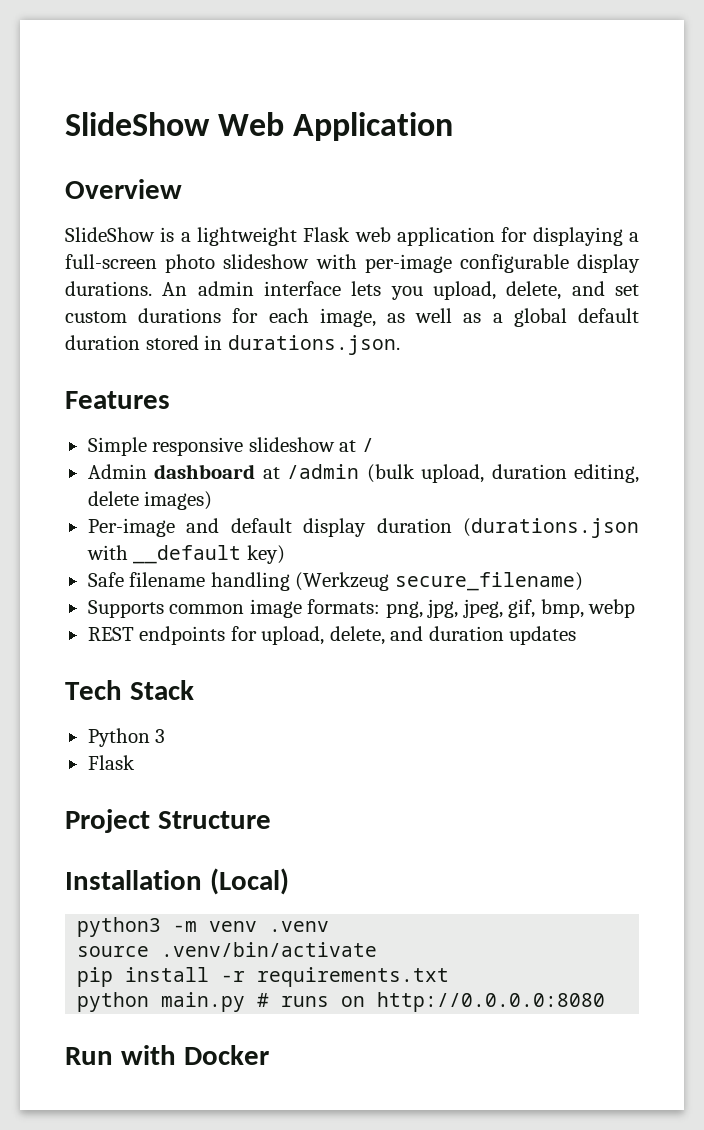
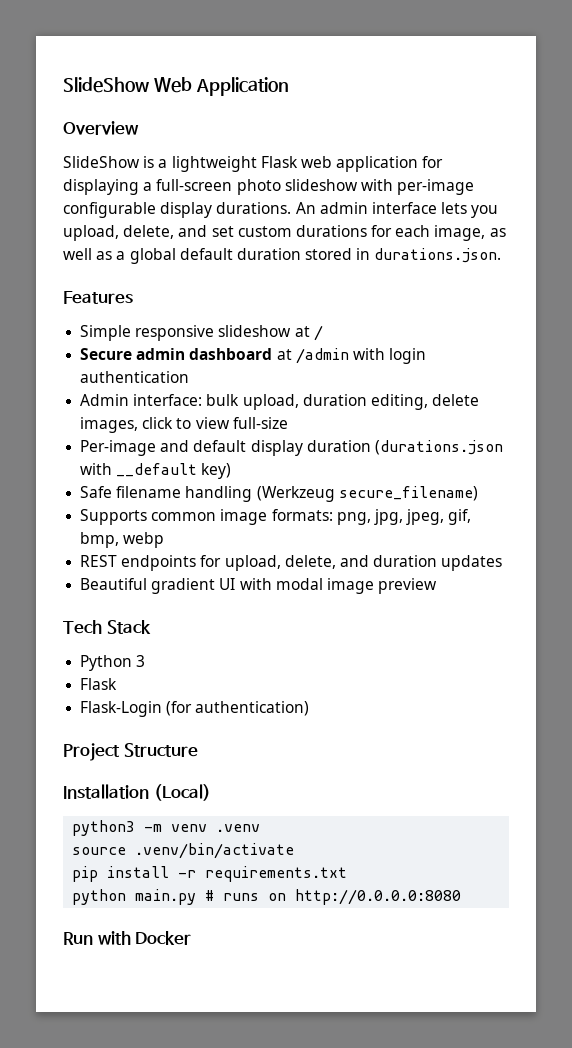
[87,464,147,479] Admin -> [80,348,186,360] Secure admin
[366,464,639,483] [87,491,213,510] (bulk upload, duration editing, delete images) -> [352,348,427,364] [80,371,190,383] [80,394,480,410] [80,417,288,433] with login authentication // Admin interface: bulk upload, duration editing, delete images, click to view full-size
(577, 635) none -> [80,578,438,594] // Beautiful gradient UI with modal image preview
(135, 762) none -> [80,701,310,717] // Flask-Login (for authentication)

